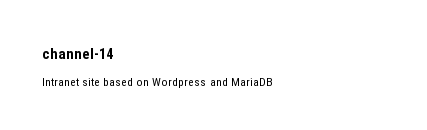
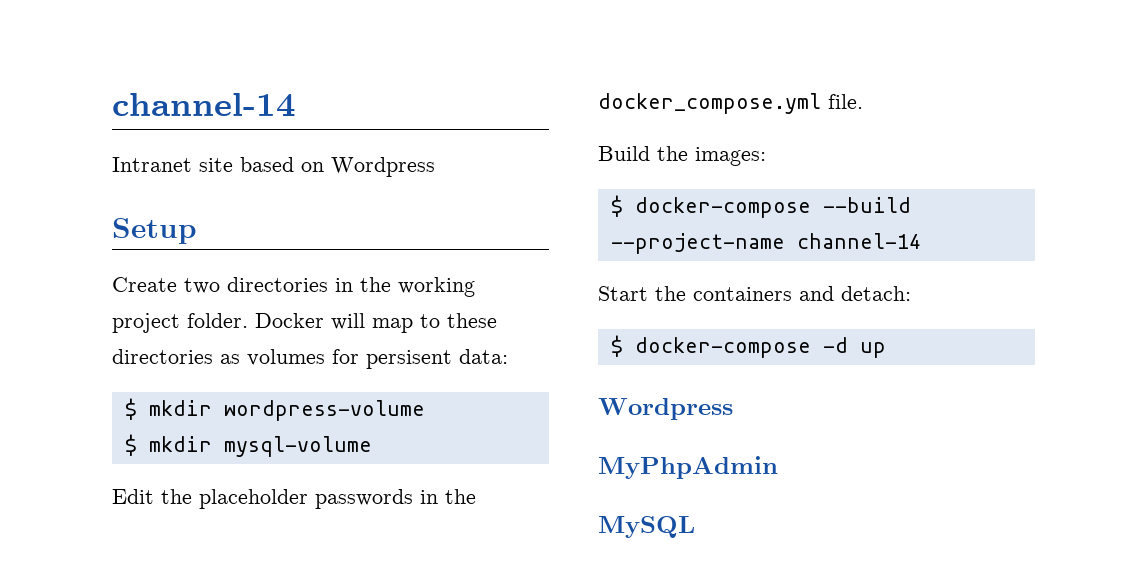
[209,78,273,86] and MariaDB -> [112,218,197,244] [112,277,475,297] [112,313,497,333] [112,349,508,369] [124,398,425,421] [124,434,372,457] [112,489,476,509] [598,93,863,114] [598,146,766,166] [610,195,911,218] [610,233,921,254] [598,286,911,301] [610,335,886,358] [598,398,733,420] [598,456,778,479] [598,516,695,538] // Setup // Create two directories in the working project folder. Docker will map to these directories as volumes for persisent data: // $ mkdir wordpress-volume // $ mkdir mysql-volume // Edit the placeholder passwords in the docker_compose.yml file. // Build the images: // $ docker-compose --build --project-name channel-14 // Start the containers and detach: // $ docker-compose -d up // Wordpress // MyPhpAdmin // MySQL

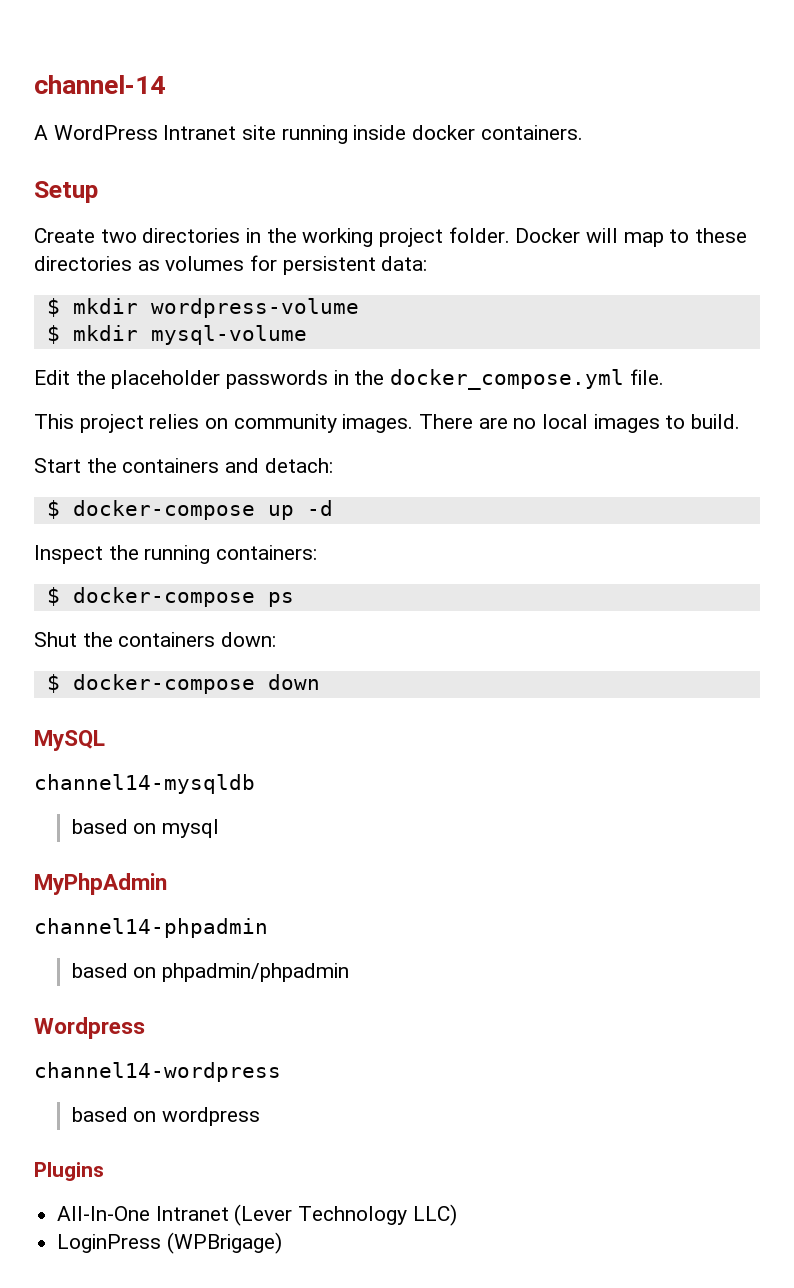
[112,93,296,117] [112,157,435,177] channel-14 // Intranet site based on Wordpress -> [34,75,165,94] [34,125,583,144] channel-14 // A WordPress Intranet site running inside docker containers.
[366,350,452,369] persisent -> [282,256,376,275] persistent
[598,146,766,166] [610,195,911,218] [610,233,921,254] Build the images: // $ docker-compose --build --project-name channel-14 -> [34,414,741,433] This project relies on community images. There are no local images to build.
(811, 347) none -> [267,505,294,520] up
[859,342,886,358] [598,398,733,420] [598,456,778,479] [598,516,695,538] up // Wordpress // MyPhpAdmin // MySQL -> [34,545,318,564] [46,587,294,607] [34,632,277,647] [46,674,320,694] [34,730,105,751] [34,774,255,794] [71,819,219,838] [34,873,167,895] [34,918,268,938] [71,963,349,982] [34,1017,145,1039] [34,1062,281,1082] [71,1107,260,1126] [34,1162,104,1181] [57,1204,457,1226] [57,1232,282,1254] // Inspect the running containers: // $ docker-compose ps // Shut the containers down: // $ docker-compose down // MySQL // channel14-mysqldb // based on mysql // MyPhpAdmin // channel14-phpadmin // based on phpadmin/phpadmin // Wordpress // channel14-wordpress // based on wordpress // Plugins // All-In-One Intranet (Lever Technology LLC) // LoginPress (WPBrigage)

